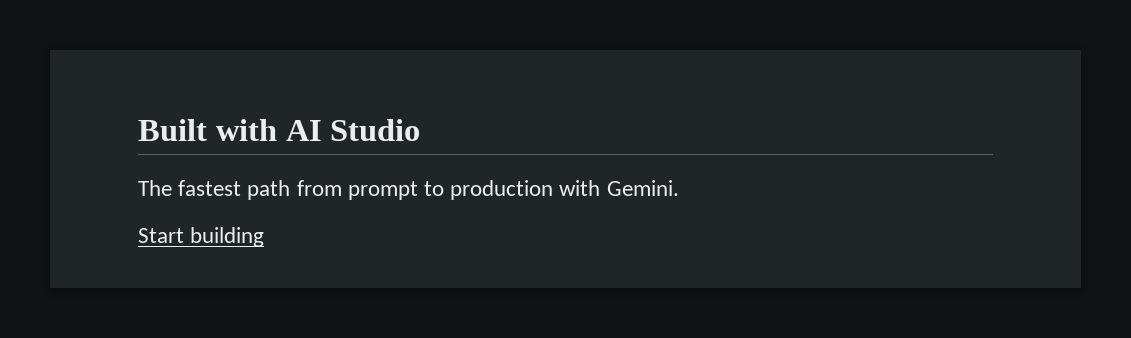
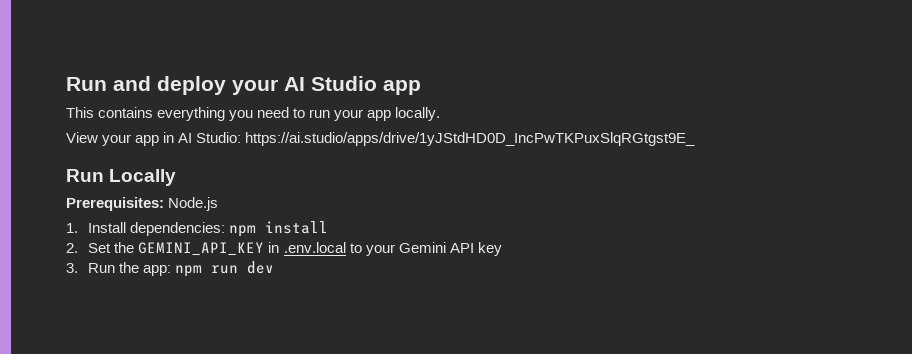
[138,119,421,141] [138,180,679,200] [138,227,265,247] Built with AI Studio // The fastest path from prompt to production with Gemini. // Start building -> [66,76,421,95] [66,107,441,121] [66,132,696,146] [66,169,177,186] [66,197,219,211] [66,221,329,237] [66,242,502,256] [66,261,275,277] Run and deploy your AI Studio app // This contains everything you need to run your app locally. // View your app in AI Studio: https://ai.studio/apps/drive/1yJStdHD0D_IncPwTKPuxSlqRGtgst9E_ // Run Locally // Prerequisites: Node.js // 1. Install dependencies: npm install // 2. Set the GEMINI_API_KEY in .env.local to your Gemini API key // 3. Run the app: npm run dev

